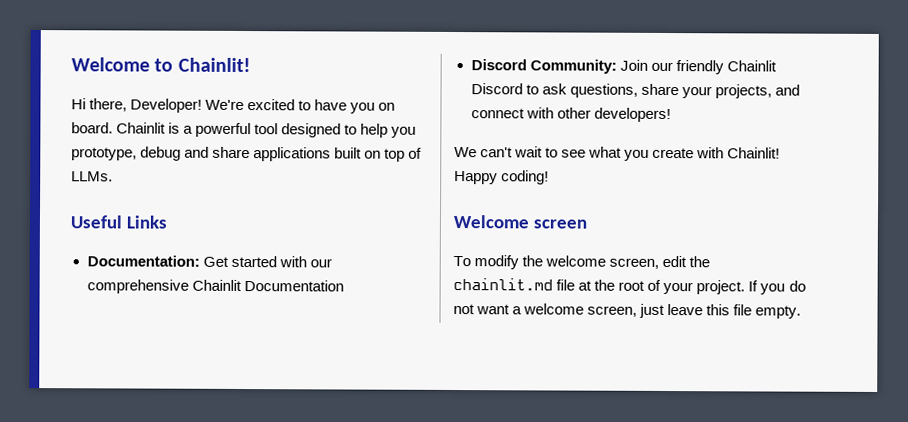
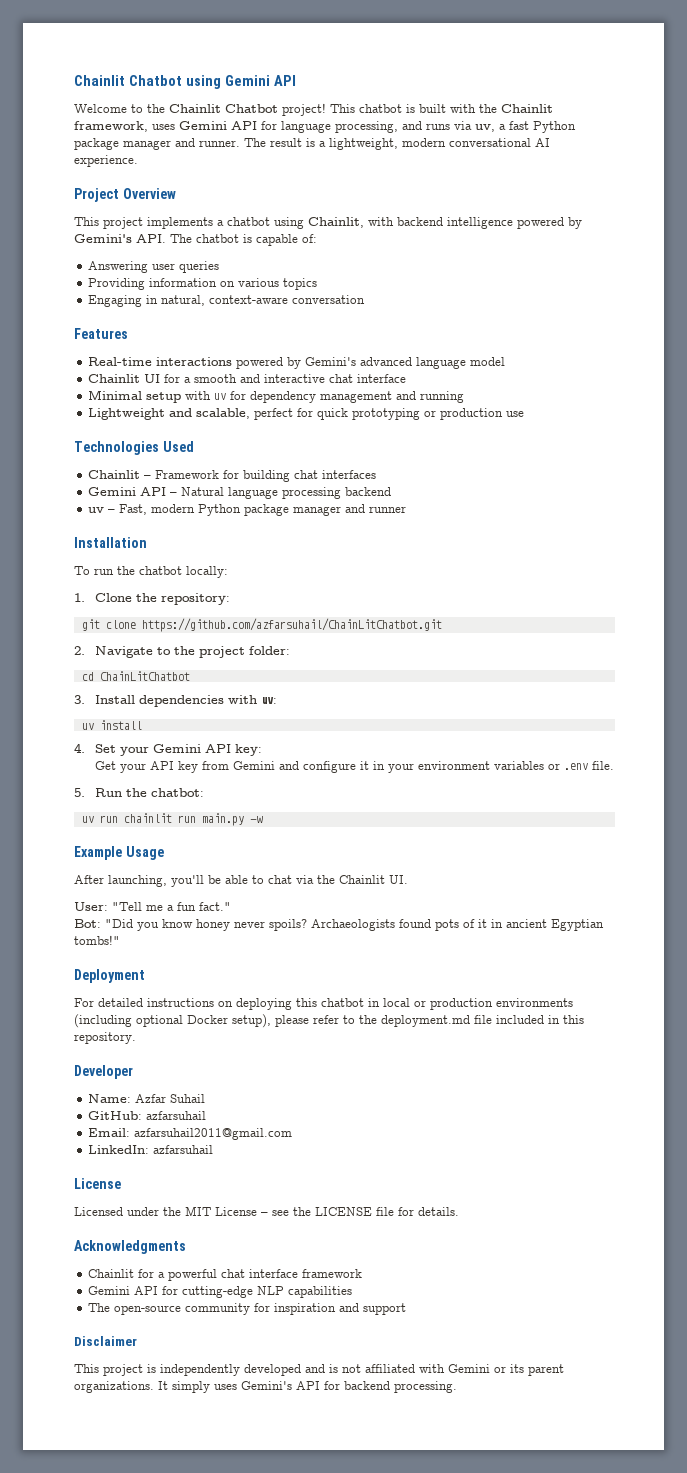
[71,57,251,73] [71,98,396,114] [71,122,417,138] [71,146,423,162] [71,171,113,182] [70,215,167,229] [86,255,332,268] [86,279,344,294] [470,59,777,75] [470,83,800,99] [470,107,671,123] [454,146,781,161] [454,170,550,185] [453,214,587,229] [453,255,711,270] [453,277,806,295] [453,303,802,319] Welcome to Chainlit! // Hi there, Developer! We're excited to have you on board. Chainlit is a powerful tool designed to help you prototype, debug and share applications built on top of LLMs. // Useful Links // Documentation: Get started with our comprehensive Chainlit Documentation // Discord Community: Join our friendly Chainlit Discord to ask questions, share your projects, and connect with other developers! // We can't wait to see what you create with Chainlit! Happy coding! // Welcome screen // To modify the welcome screen, edit the chainlit.md file at the root of your project. If you do not want a welcome screen, just leave this file empty. -> [74,75,296,89] [74,103,553,116] [74,121,576,133] [74,138,550,150] [74,155,138,167] [74,188,176,202] [74,217,582,229] [74,234,317,246] [88,261,220,273] [88,278,318,290] [88,295,366,307] [74,328,128,339] [88,357,506,369] [88,374,407,383] [88,390,465,403] [88,408,525,420] [74,441,194,455] [88,470,377,482] [88,487,392,499] [88,504,407,516] [74,537,147,548] [74,566,228,578] [74,593,231,605] [81,618,442,632] [74,646,291,658] [81,671,190,681] [74,695,278,707] [81,720,142,730] [74,743,263,756] [95,761,615,773] [74,788,205,797] [81,813,263,826] [74,846,164,860] [74,875,408,887] [74,902,231,911] [74,919,604,931] [74,935,120,945] [74,969,145,983] [74,998,573,1010] [74,1014,584,1028] [74,1032,136,1044] [74,1065,133,1079] [88,1094,206,1103] [88,1111,207,1120] [88,1128,293,1140] [88,1145,214,1154] [74,1178,121,1189] [74,1206,459,1216] [74,1240,186,1254] [88,1269,363,1281] [88,1286,353,1298] [88,1303,407,1315] [74,1336,137,1346] [74,1364,564,1376] [74,1381,457,1393] Chainlit Chatbot using Gemini API // Welcome to the Chainlit Chatbot project! This chatbot is built with the Chainlit framework, uses Gemini API for language processing, and runs via uv, a fast Python package manager and runner. The result is a lightweight, modern conversational AI experience. // Project Overview // This project implements a chatbot using Chainlit, with backend intelligence powered by Gemini's API. The chatbot is capable of: // Answering user queries // Providing information on various topics // Engaging in natural, context-aware conversation // Features // Real-time interactions powered by Gemini's advanced language model // Chainlit UI for a smooth and interactive chat interface // Minimal setup with uv for dependency management and running // Lightweight and scalable, perfect for quick prototyping or production use // Technologies Used // Chainlit – Framework for building chat interfaces // Gemini API – Natural language processing backend // uv – Fast, modern Python package manager and runner // Installation // To run the chatbot locally: // 1. Clone the repository: // git clone https://github.com/azfarsuhail/ChainLitChatbot.git // 2. Navigate to the project folder: // cd ChainLitChatbot // 3. Install dependencies with uv: // uv install // 4. Set your Gemini API key: // Get your API key from Gemini and configure it in your environment variables or .env file. // 5. Run the chatbot: // uv run chainlit run main.py -w // Example Usage // After launching, you'll be able to chat via the Chainlit UI. // User: "Tell me a fun fact." // Bot: "Did you know honey never spoils? Archaeologists found pots of it in ancient Egyptian tombs!" // Deployment // For detailed instructions on deploying this chatbot in local or production environments (including optional Docker setup), please refer to the deployment.md file included in this repository. // Developer // Name: Azfar Suhail // GitHub: azfarsuhail // Email: azfarsuhail2011@gmail.com // LinkedIn: azfarsuhail // License // Licensed under the MIT License – see the LICENSE file for details. // Acknowledgments // Chainlit for a powerful chat interface framework // Gemini API for cutting-edge NLP capabilities // The open-source community for inspiration and support // Disclaimer // This project is independently developed and is not affiliated with Gemini or its parent organizations. It simply uses Gemini's API for backend processing.

